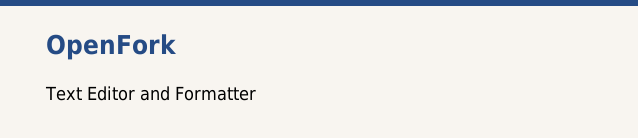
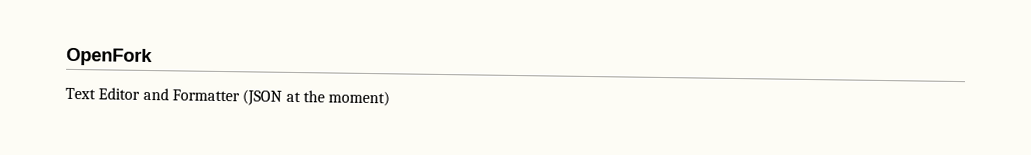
(256, 93) none -> [242,89,391,107] (JSON at the moment)

